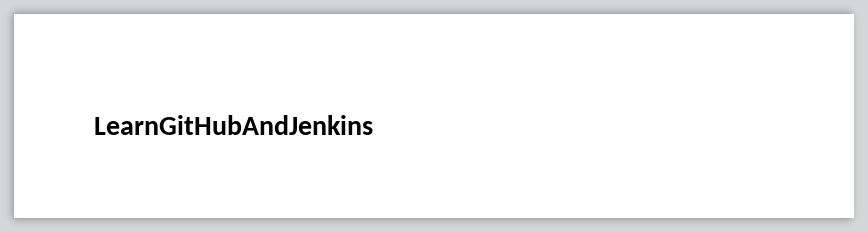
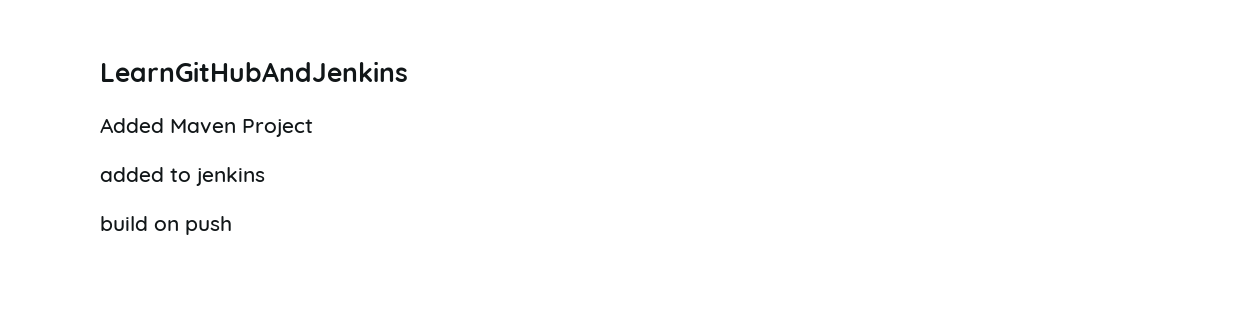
(373, 125) none -> [100,118,313,137] [100,167,265,186] [100,216,232,235] // Added Maven Project // added to jenkins // build on push

